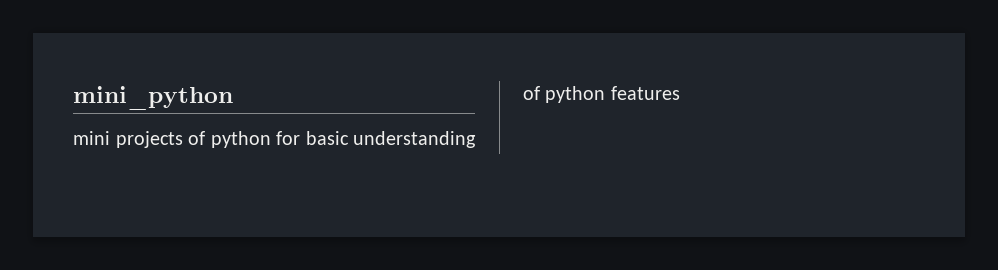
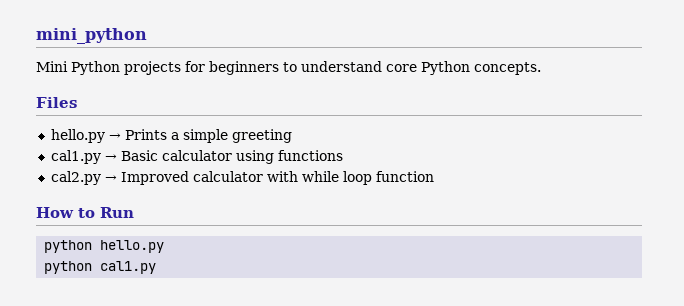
[73,131,476,148] [523,86,680,103] mini projects of python for basic understanding of python features -> [36,61,541,75] [36,97,77,108] [50,129,292,143] [50,150,343,164] [50,171,434,185] [36,207,134,218] [44,240,165,253] [44,261,157,274] Mini Python projects for beginners to understand core Python concepts. // Files // hello.py → Prints a simple greeting // cal1.py → Basic calculator using functions // cal2.py → Improved calculator with while loop function // How to Run // python hello.py // python cal1.py

